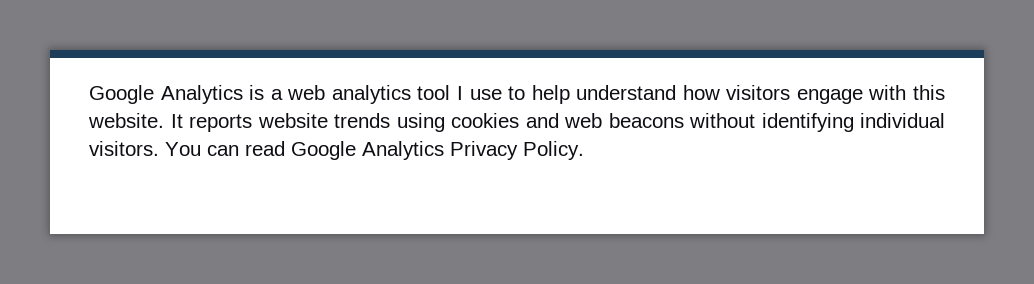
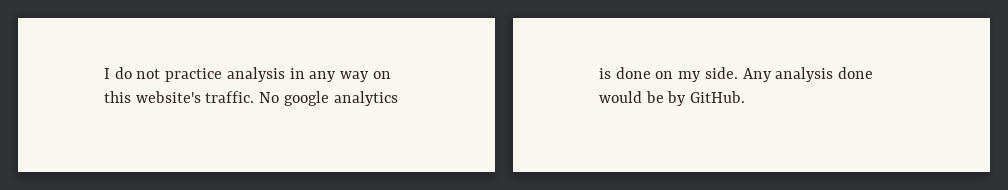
[89,85,945,104] [88,113,945,132] [89,141,584,160] Google Analytics is a web analytics tool I use to help understand how visitors engage with this website. It reports website trends using cookies and web beacons without identifying individual visitors. You can read Google Analytics Privacy Policy. -> [104,67,391,82] [104,91,398,106] [599,67,874,82] [599,91,746,106] I do not practice analysis in any way on this website's traffic. No google analytics is done on my side. Any analysis done would be by GitHub.

